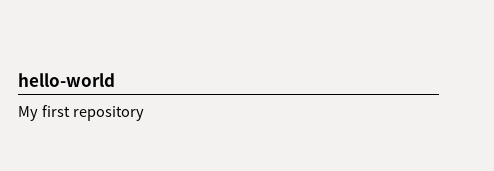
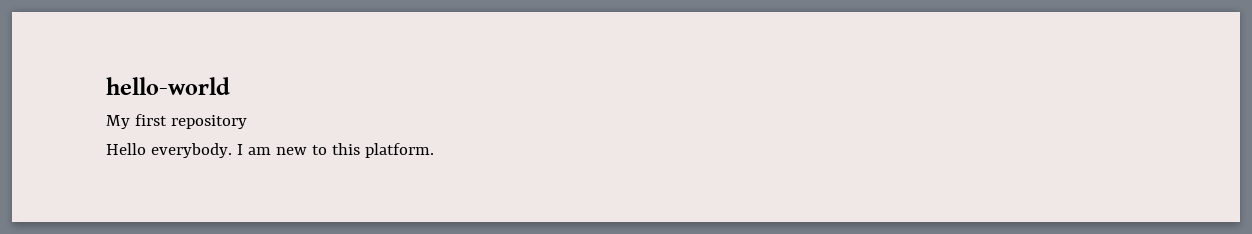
(144, 113) none -> [106,143,434,158] // Hello everybody. I am new to this platform.

